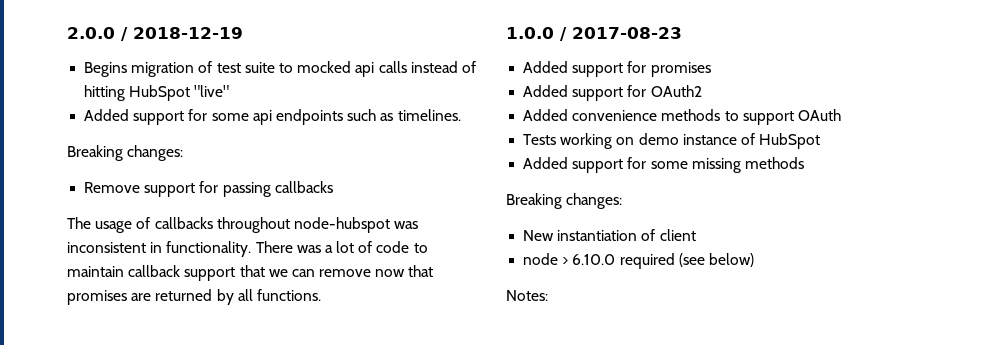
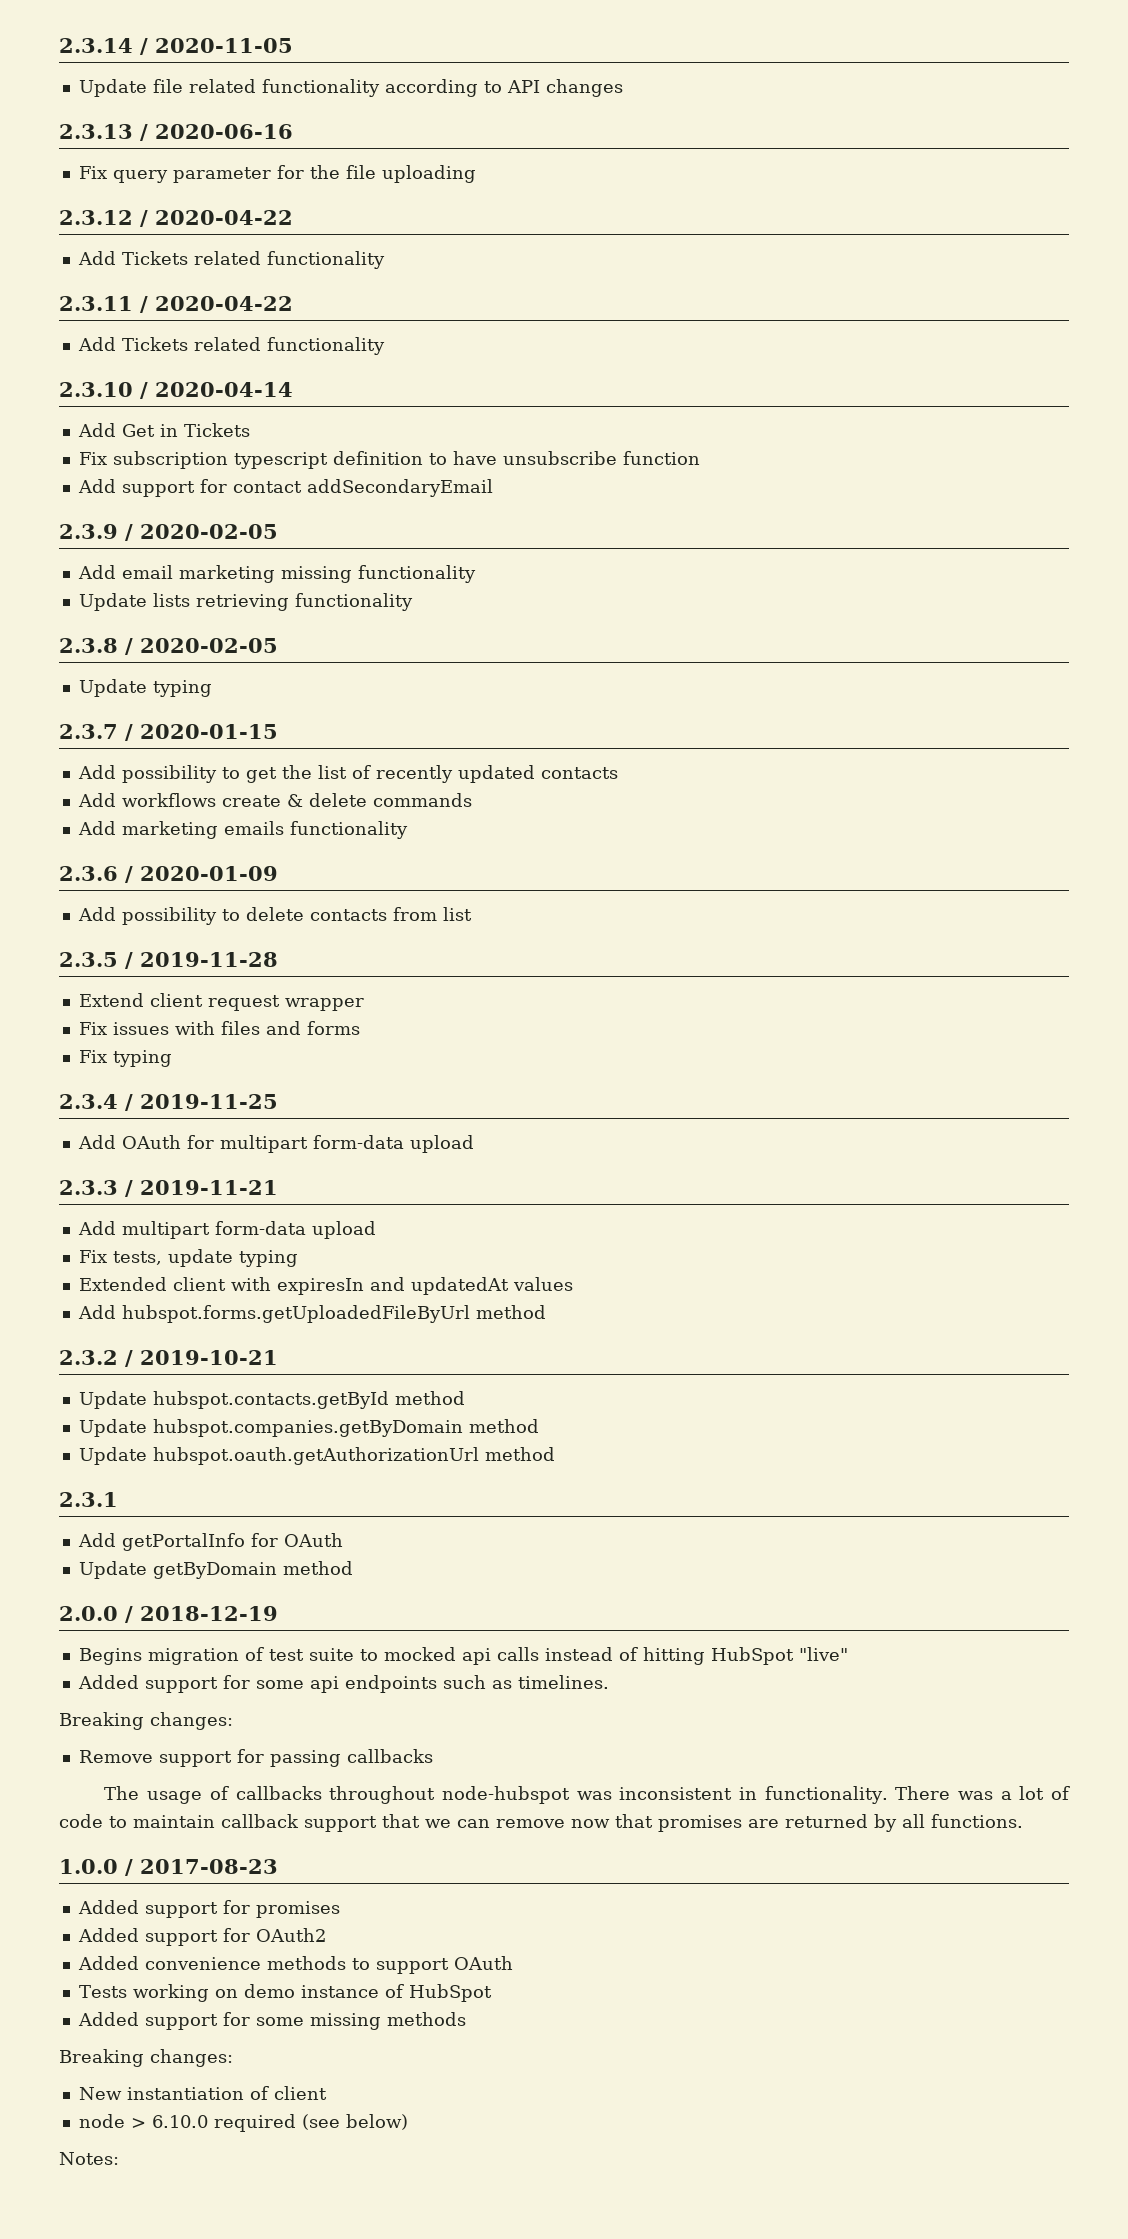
(67, 33) none -> [59,38,293,55] [78,79,623,97] [59,124,293,141] [78,165,476,183] [59,210,293,227] [77,251,385,269] [59,296,293,313] [77,337,385,355] [59,382,293,399] [77,423,250,437] [78,451,700,469] [77,479,493,497] [59,524,278,541] [77,565,476,583] [78,593,413,611] [59,638,278,655] [78,679,212,697] [59,724,278,741] [77,765,618,783] [77,793,472,807] [77,821,408,839] [59,866,278,883] [77,907,472,925] [59,952,278,969] [78,993,364,1011] [78,1021,360,1035] [78,1050,172,1067] [59,1094,278,1111] [77,1135,474,1153] [59,1180,278,1197] [77,1221,376,1239] [78,1249,298,1267] [78,1277,573,1295] [77,1305,546,1323] [59,1350,278,1367] [78,1391,465,1409] [78,1419,539,1437] [78,1447,555,1465] [59,1492,118,1507] [77,1533,343,1551] [78,1561,353,1579] 2.3.14 / 2020-11-05 // Update file related functionality according to API changes // 2.3.13 / 2020-06-16 // Fix query parameter for the file uploading // 2.3.12 / 2020-04-22 // Add Tickets related functionality // 2.3.11 / 2020-04-22 // Add Tickets related functionality // 2.3.10 / 2020-04-14 // Add Get in Tickets // Fix subscription typescript definition to have unsubscribe function // Add support for contact addSecondaryEmail // 2.3.9 / 2020-02-05 // Add email marketing missing functionality // Update lists retrieving functionality // 2.3.8 / 2020-02-05 // Update typing // 2.3.7 / 2020-01-15 // Add possibility to get the list of recently updated contacts // Add workflows create & delete commands // Add marketing emails functionality // 2.3.6 / 2020-01-09 // Add possibility to delete contacts from list // 2.3.5 / 2019-11-28 // Extend client request wrapper // Fix issues with files and forms // Fix typing // 2.3.4 / 2019-11-25 // Add OAuth for multipart form-data upload // 2.3.3 / 2019-11-21 // Add multipart form-data upload // Fix tests, update typing // Extended client with expiresIn and updatedAt values // Add hubspot.forms.getUploadedFileByUrl method // 2.3.2 / 2019-10-21 // Update hubspot.contacts.getById method // Update hubspot.companies.getByDomain method // Update hubspot.oauth.getAuthorizationUrl method // 2.3.1 // Add getPortalInfo for OAuth // Update getByDomain method //

